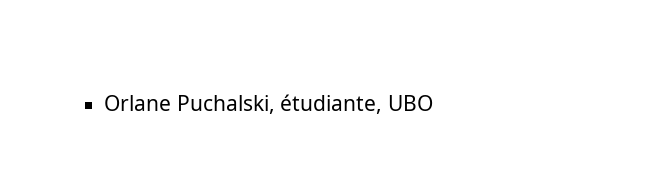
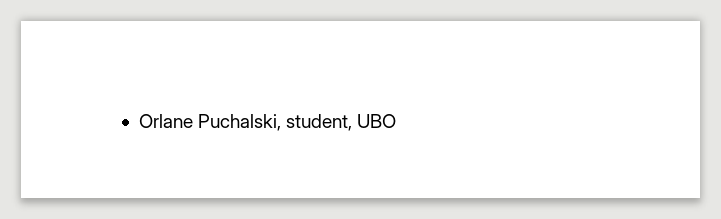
[280,94,383,114] étudiante, -> [286,114,353,131] student,

